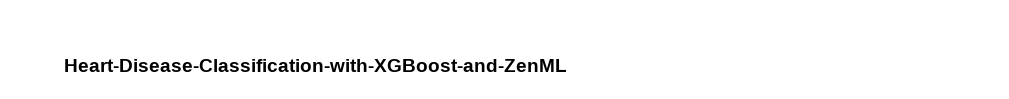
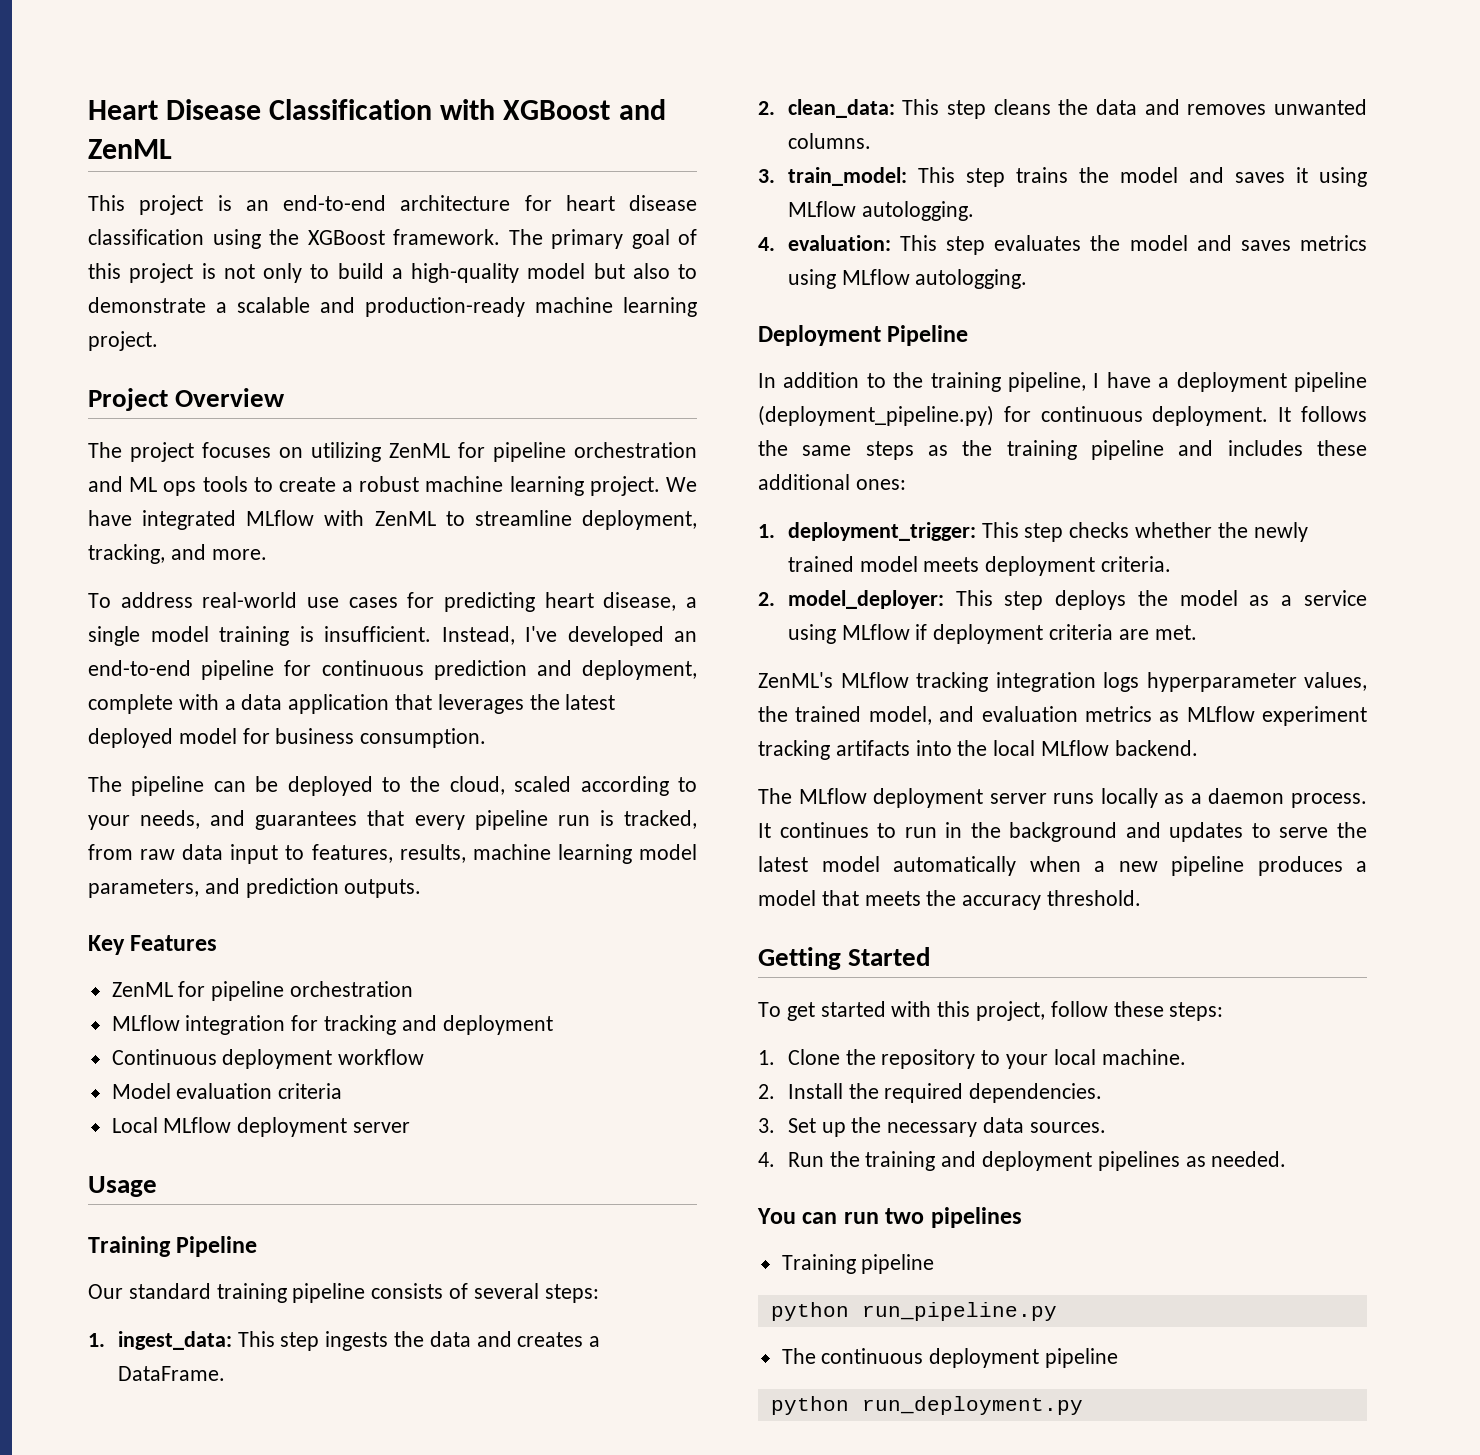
[64,59,567,72] Heart-Disease-Classification-with-XGBoost-and-ZenML -> [88,99,666,120] [88,139,172,159] [88,195,697,215] [88,229,697,249] [88,263,697,283] [88,297,697,317] [88,331,158,351] [88,388,286,411] [88,442,697,462] [88,476,697,496] [88,510,698,530] [88,544,267,564] [88,592,697,612] [88,626,697,646] [88,660,697,680] [88,694,616,714] [88,728,487,748] [88,776,697,796] [88,810,697,830] [88,844,697,864] [88,878,422,898] [88,935,218,955] [111,981,414,1001] [111,1015,553,1035] [111,1049,425,1069] [111,1083,343,1099] [111,1117,411,1137] [88,1176,157,1197] [88,1236,258,1257] [88,1283,599,1303] [88,1331,601,1351] [117,1366,225,1381] [758,99,1367,119] [787,133,871,149] [758,167,1367,187] [787,201,974,221] [758,235,1367,255] [787,269,1028,289] [758,325,969,346] [758,372,1367,392] [758,405,1367,426] [758,440,1367,460] [758,474,906,490] [758,522,1308,542] [787,556,1171,576] [758,590,1367,610] [787,624,1197,644] [758,672,1367,692] [758,706,1367,726] [758,740,1198,760] [758,788,1367,808] [758,822,1367,842] [758,856,1367,876] [758,890,1142,910] [758,947,931,970] [758,1001,1224,1021] [758,1049,1186,1069] [758,1083,1103,1103] [758,1117,1106,1137] [758,1151,1287,1171] [757,1207,1022,1228] [781,1254,935,1274] [770,1302,1057,1321] [781,1348,1119,1368] [770,1396,1083,1415] Heart Disease Classification with XGBoost and ZenML // This project is an end-to-end architecture for heart disease classification using the XGBoost framework. The primary goal of this project is not only to build a high-quality model but also to demonstrate a scalable and production-ready machine learning project. // Project Overview // The project focuses on utilizing ZenML for pipeline orchestration and ML ops tools to create a robust machine learning project. We have integrated MLflow with ZenML to streamline deployment, tracking, and more. // To address real-world use cases for predicting heart disease, a single model training is insufficient. Instead, I've developed an end-to-end pipeline for continuous prediction and deployment, complete with a data application that leverages the latest deployed model for business consumption. // The pipeline can be deployed to the cloud, scaled according to your needs, and guarantees that every pipeline run is tracked, from raw data input to features, results, machine learning model parameters, and prediction outputs. // Key Features // ZenML for pipeline orchestration // MLflow integration for tracking and deployment // Continuous deployment workflow // Model evaluation criteria // Local MLflow deployment server // Usage // Training Pipeline // Our standard training pipeline consists of several steps: // 1. ingest_data: This step ingests the data and creates a DataFrame. // 2. clean_data: This step cleans the data and removes unwanted columns. // 3. train_model: This step trains the model and saves it using MLflow autologging. // 4. evaluation: This step evaluates the model and saves metrics using MLflow autologging. // Deployment Pipeline // In addition to the training pipeline, I have a deployment pipeline (deployment_pipeline.py) for continuous deployment. It follows the same steps as the training pipeline and includes these additional ones: // 1. deployment_trigger: This step checks whether the newly trained model meets deployment criteria. // 2. model_deployer: This step deploys the model as a service using MLflow if deployment criteria are met. // ZenML's MLflow tracking integration logs hyperparameter values, the trained model, and evaluation metrics as MLflow experiment tracking artifacts into the local MLflow backend. // The MLflow deployment server runs locally as a daemon process. It continues to run in the background and updates to serve the latest model automatically when a new pipeline produces a model that meets the accuracy threshold. // Getting Started // To get started with this project, follow these steps: // 1. Clone the repository to your local machine. // 2. Install the required dependencies. // 3. Set up the necessary data sources. // 4. Run the training and deployment pipelines as needed. // You can run two pipelines // Training pipeline // python run_pipeline.py // The continuous deployment pipeline // python run_deployment.py

